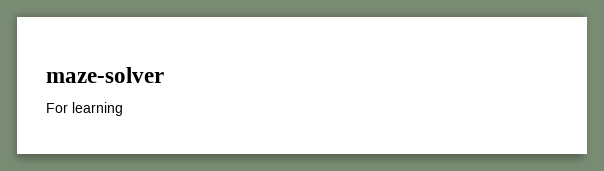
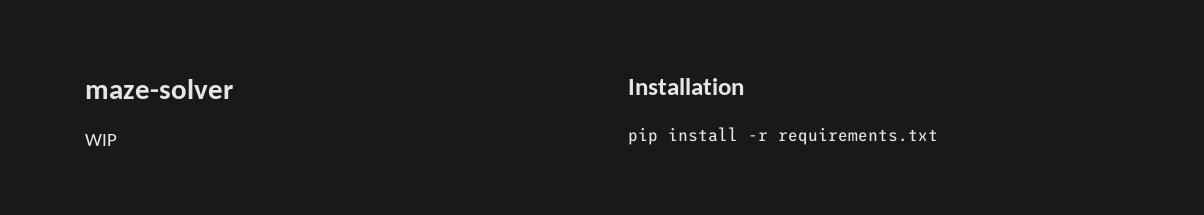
[46,102,123,116] For learning -> [85,134,117,146] [628,78,744,95] [628,127,938,145] WIP // Installation // pip install -r requirements.txt

